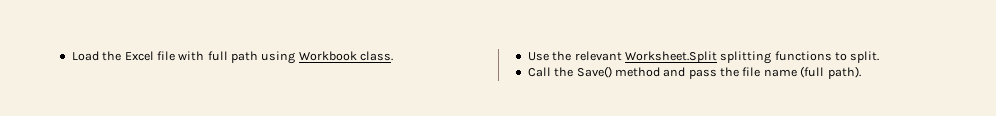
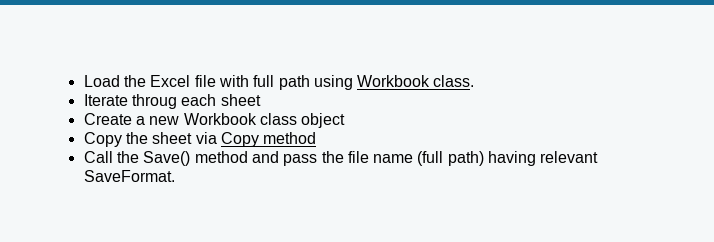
[527,51,880,64] Use the relevant Worksheet.Split splitting functions to split. -> [83,94,261,109] [83,113,346,128] [83,132,317,147] Iterate throug each sheet // Create a new Workbook class object // Copy the sheet via Copy method
[827,66,861,79] path). -> [447,151,599,166] [83,170,175,182] path) having relevant SaveFormat.

